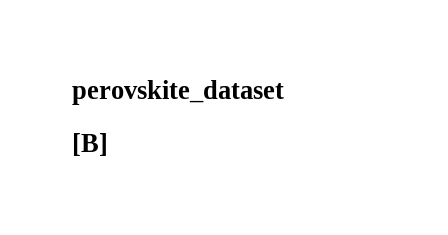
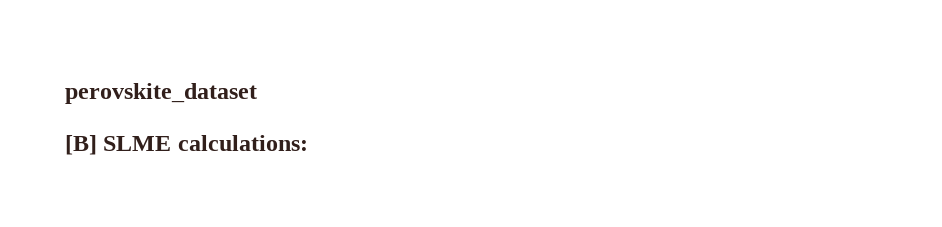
(108, 144) none -> [103,135,308,151] SLME calculations:

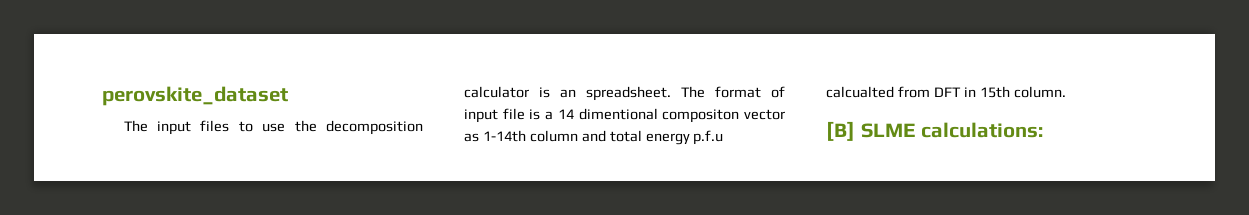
(257, 93) none -> [123,120,423,135] [464,86,785,101] [464,108,785,123] [464,130,724,145] [826,86,1066,98] // The input files to use the decomposition calculator is an spreadsheet. The format of input file is a 14 dimentional compositon vector as 1-14th column and total energy p.f.u calcualted from DFT in 15th column.

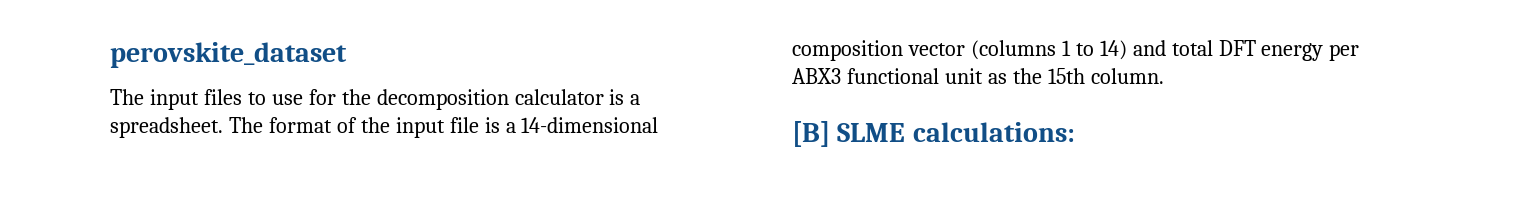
(286, 127) none -> [308,89,336,105] for
[560,89,576,98] an -> [630,94,641,105] a
(785, 92) none -> [360,117,390,133] the
[557,108,785,123] [464,130,724,145] [826,86,976,98] 14 dimentional compositon vector as 1-14th column and total energy p.f.u calcualted from DFT in -> [521,117,659,133] [792,40,1360,61] [792,68,1042,84] 14-dimensional composition vector (columns 1 to 14) and total DFT energy per ABX3 functional unit as the

